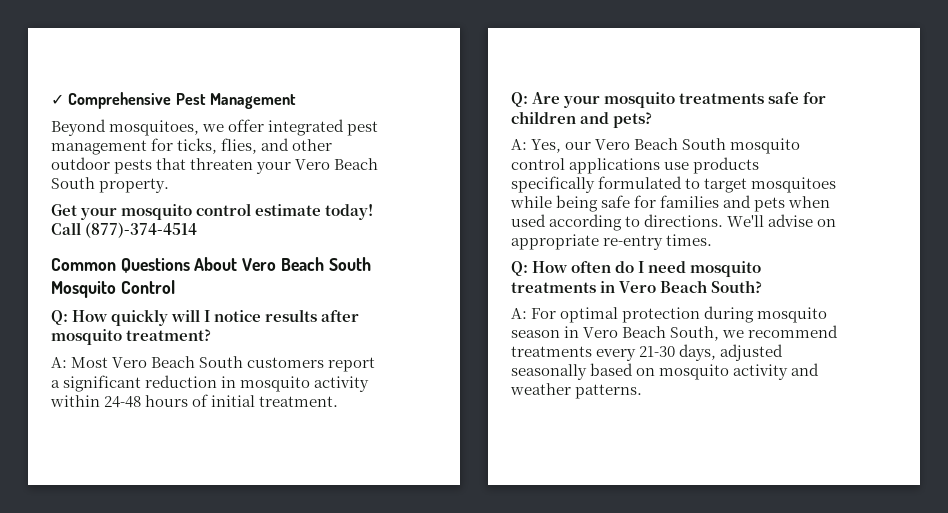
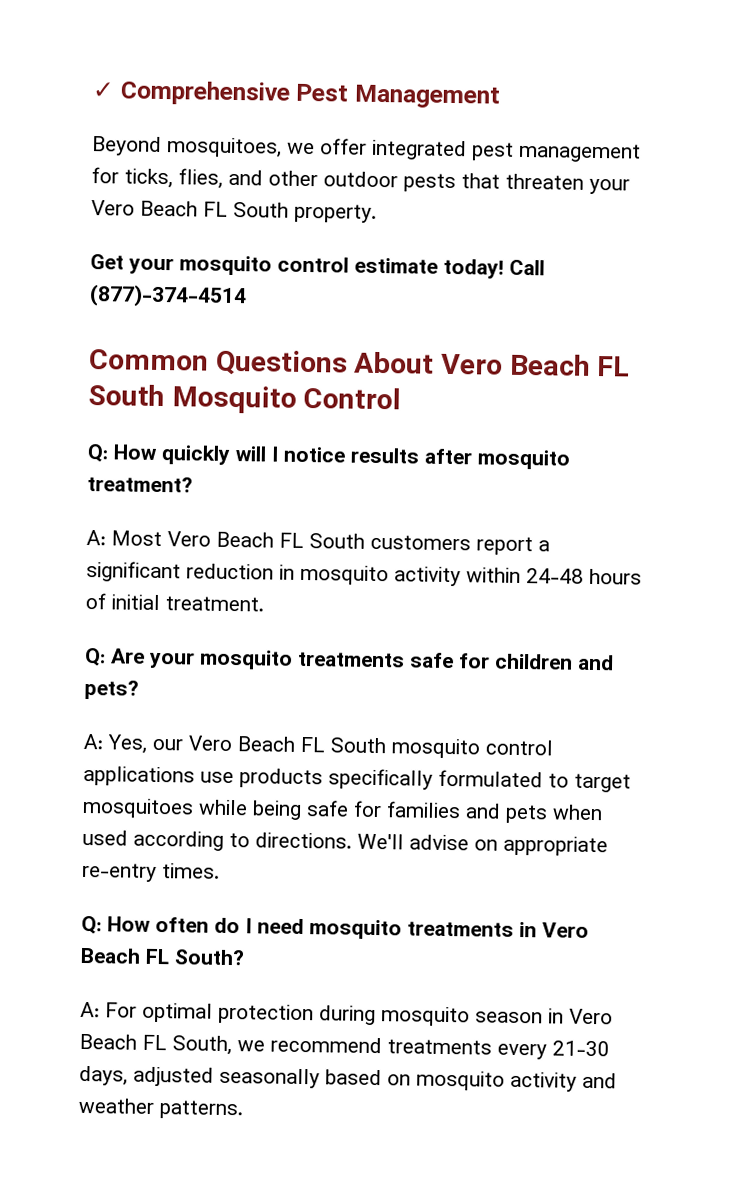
(379, 164) none -> [203,201,228,217] FL
(324, 264) none -> [597,356,631,377] FL
(196, 362) none -> [279,532,304,548] FL
(679, 144) none -> [300,736,326,753] FL
(708, 286) none -> [145,948,170,965] FL
(667, 332) none -> [142,1034,167,1051] FL

